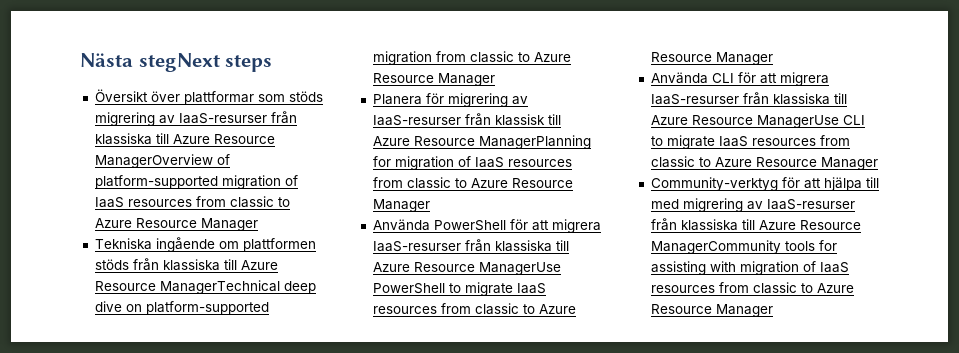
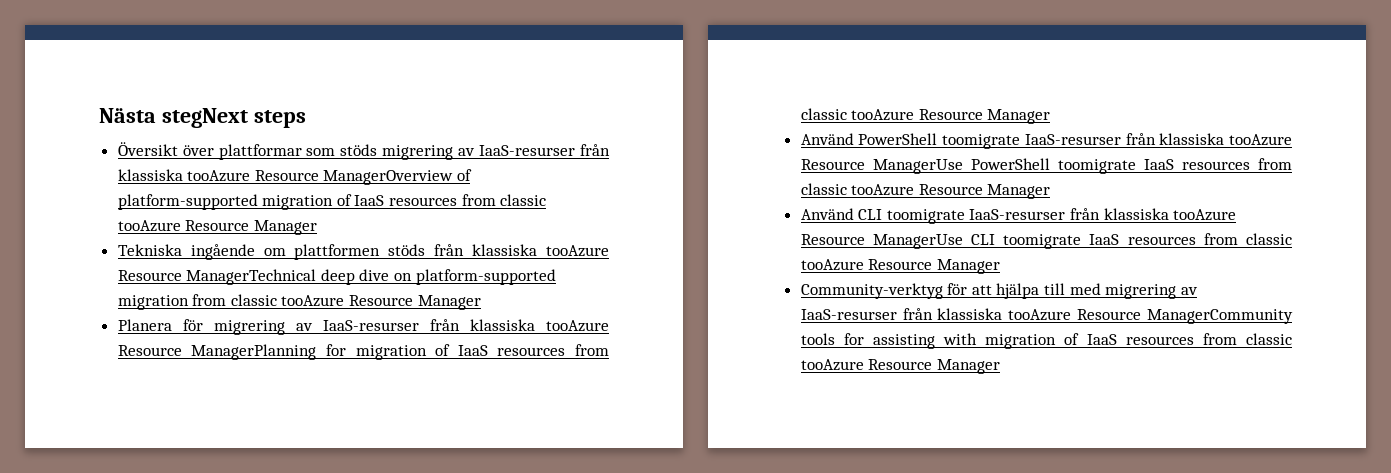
[155,133,210,144] till Azure -> [187,170,251,182] tooAzure
[277,197,290,207] [94,218,132,228] to Azure -> [117,220,181,232] tooAzure
[223,259,278,270] till Azure -> [546,245,609,257] tooAzure
[517,52,571,62] to Azure -> [281,295,345,307] tooAzure
[494,114,561,126] [372,136,410,146] klassisk till Azure -> [469,319,609,332] klassiska tooAzure
[454,178,573,188] [372,199,430,212] [372,219,601,233] [372,239,569,252] [372,262,410,272] to Azure Resource Manager // Använda PowerShell för att migrera IaaS-resurser från klassiska till Azure -> [851,109,1051,124] [800,133,1292,149] tooAzure Resource Manager // Använd PowerShell toomigrate IaaS-resurser från klassiska tooAzure
[448,282,546,296] [372,303,576,315] [650,52,773,65] [650,72,829,86] [650,92,847,105] [650,115,688,125] to migrate IaaS resources from classic to Azure Resource Manager // Använda CLI för att migrera IaaS-resurser från klassiska till Azure -> [1057,158,1292,174] [800,183,1051,199] [800,208,1237,224] toomigrate IaaS resources from classic tooAzure Resource Manager // Använd CLI toomigrate IaaS-resurser från klassiska tooAzure
[650,135,850,149] [650,156,752,168] to migrate IaaS resources from classic to Azure -> [1003,233,1292,249] [800,259,864,271] toomigrate IaaS resources from classic tooAzure
[741,219,796,230] till Azure -> [1008,309,1072,321] tooAzure
[800,283,854,293] to Azure -> [800,359,864,371] tooAzure

